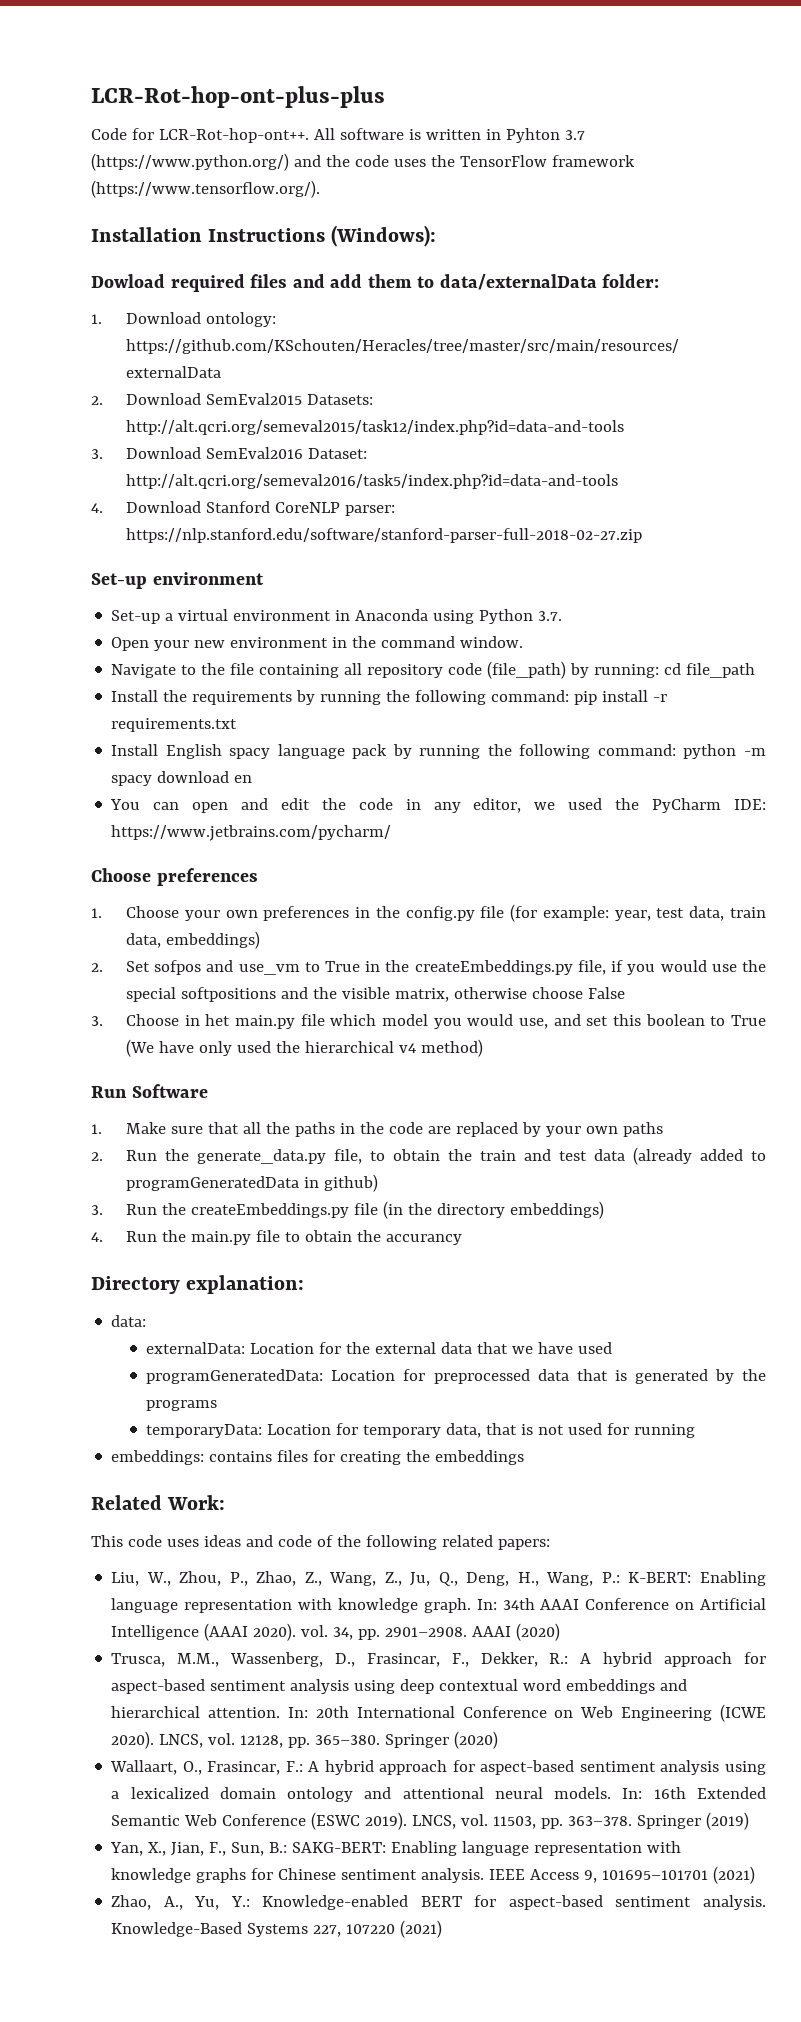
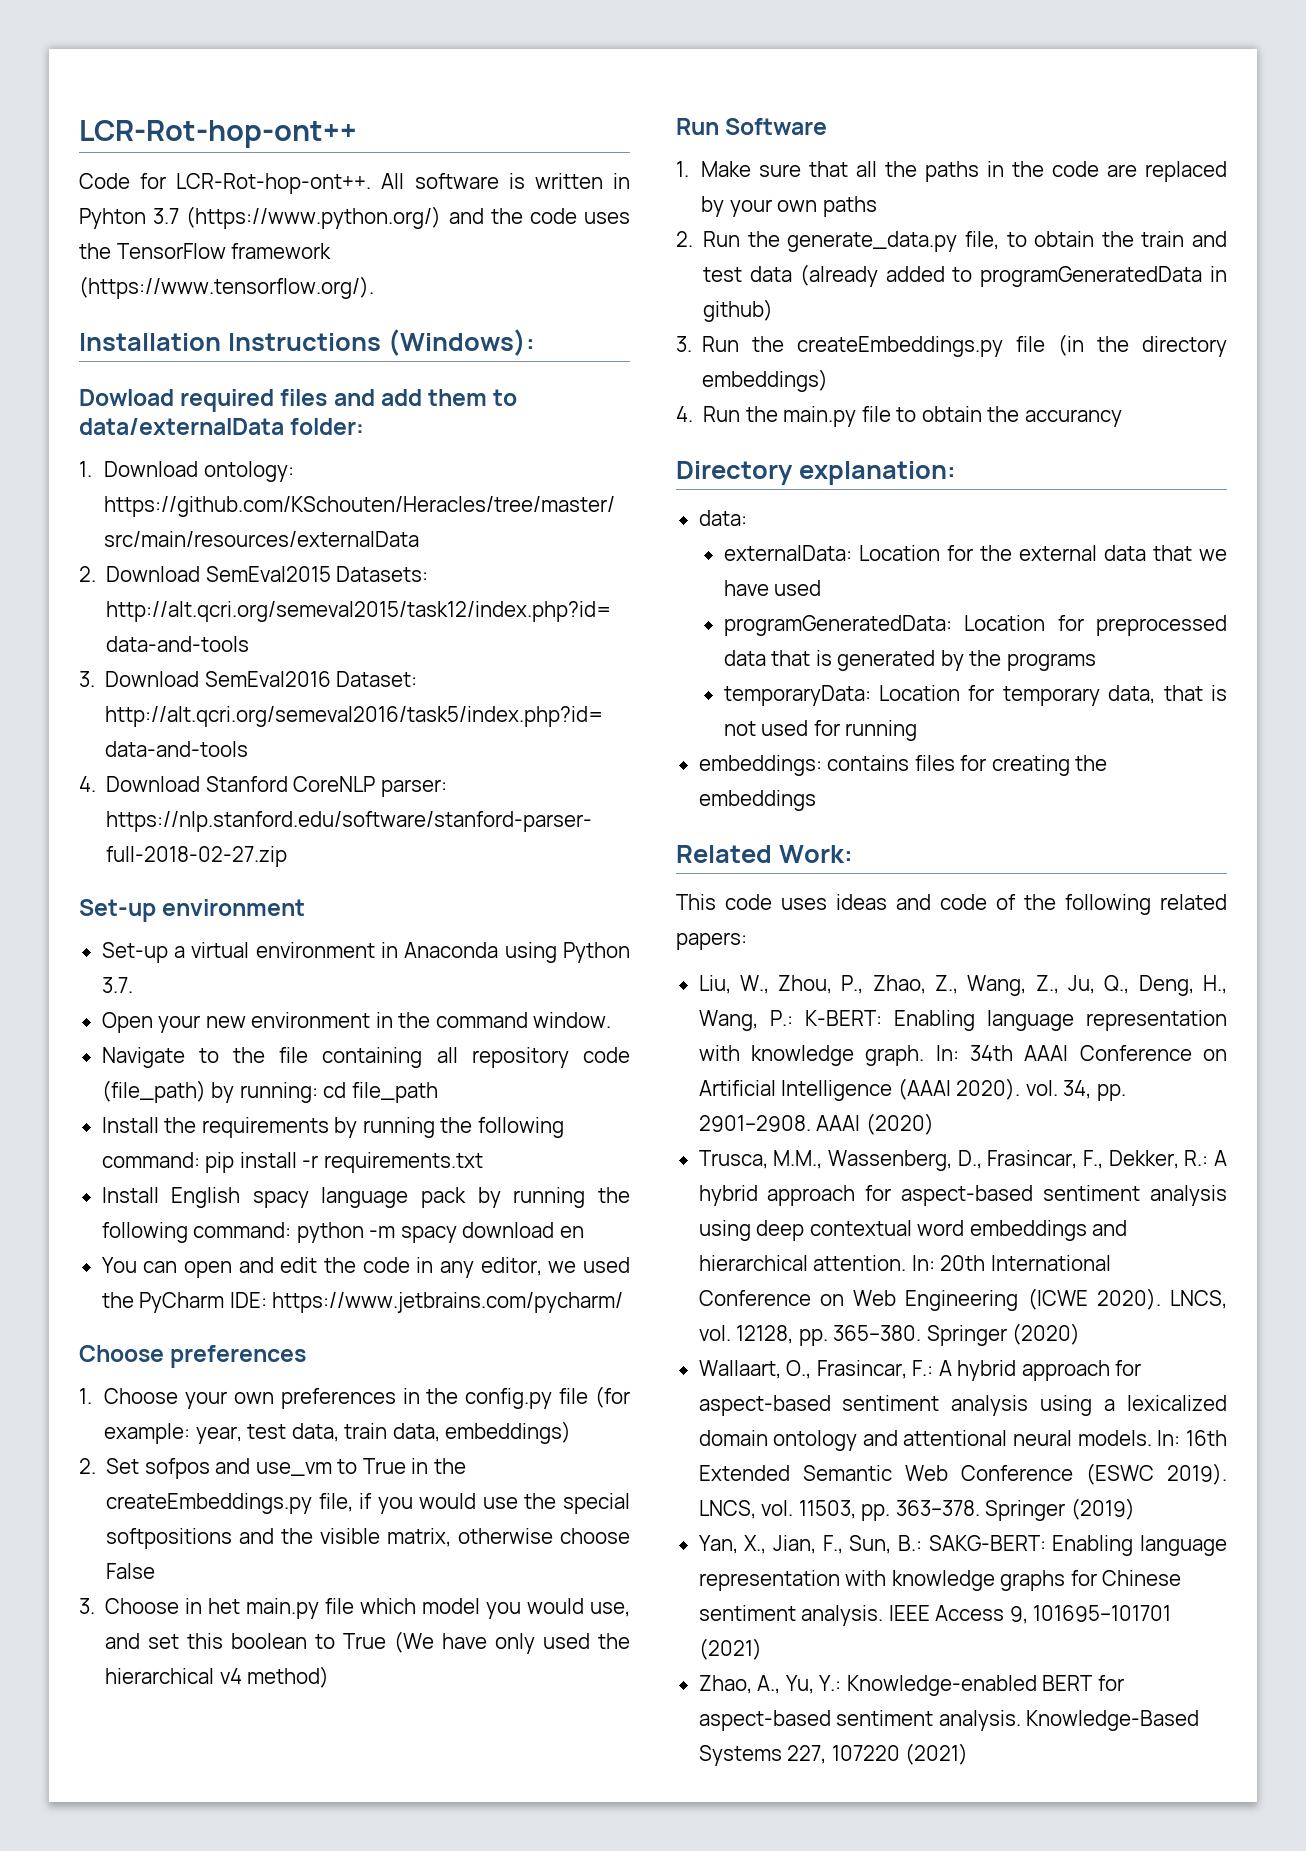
[91,86,385,108] LCR-Rot-hop-ont-plus-plus -> [79,120,357,148] LCR-Rot-hop-ont++

